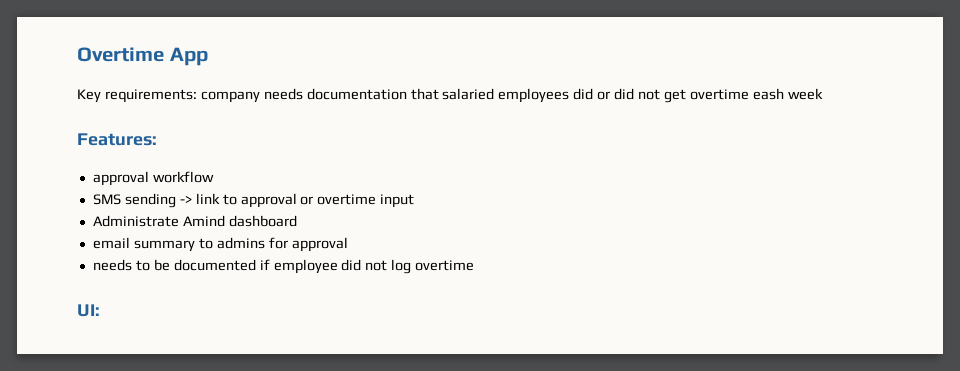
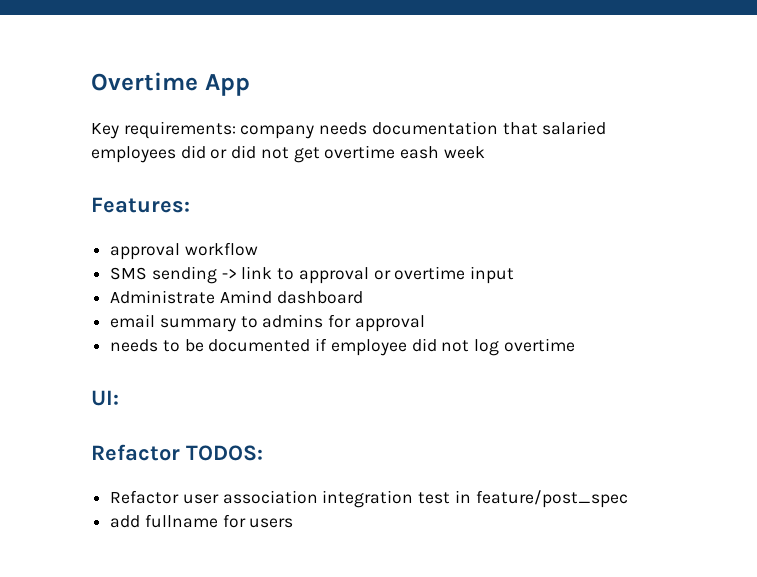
(100, 310) none -> [91,444,263,461] [110,490,628,508] [110,514,294,528] // Refactor TODOS: // Refactor user association integration test in feature/post_spec // add fullname for users

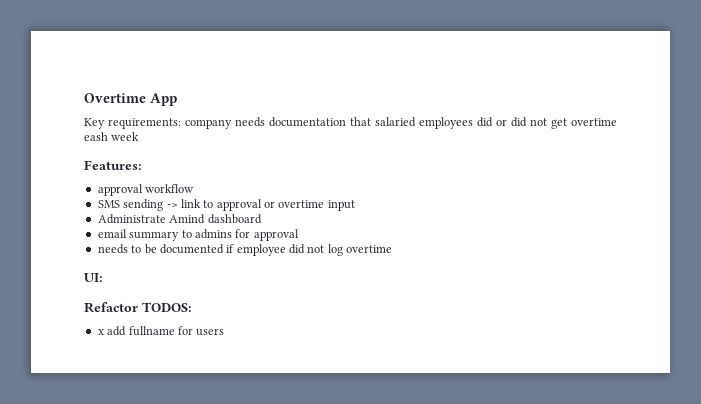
[110,490,628,508] Refactor user association integration test in feature/post_spec // -> [97,329,104,335] x

